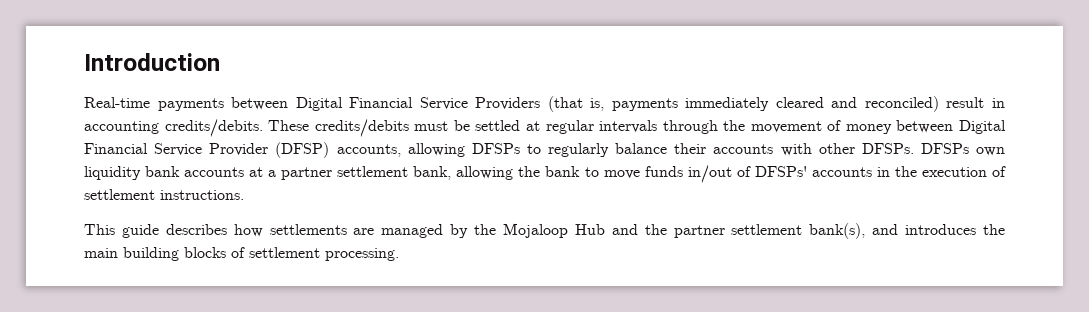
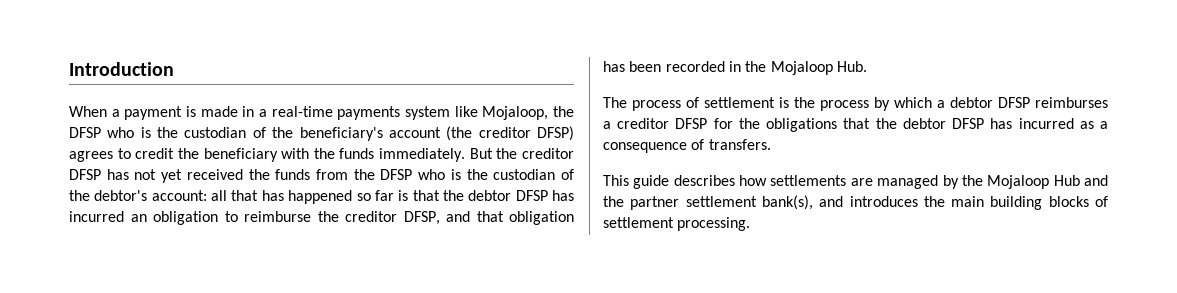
[84,96,1005,112] [84,119,1006,137] [84,142,1005,158] [84,165,1006,183] [84,189,244,200] Real-time payments between Digital Financial Service Providers (that is, payments immediately cleared and reconciled) result in accounting credits/debits. These credits/debits must be settled at regular intervals through the movement of money between Digital Financial Service Provider (DFSP) accounts, allowing DFSPs to regularly balance their accounts with other DFSPs. DFSPs own liquidity bank accounts at a partner settlement bank, allowing the bank to move funds in/out of DFSPs' accounts in the execution of settlement instructions. -> [69,106,574,120] [69,126,574,141] [69,148,574,162] [69,169,574,183] [69,190,574,204] [69,211,574,225] [603,61,867,75] [603,97,1108,111] [603,118,1108,132] [603,139,771,153] When a payment is made in a real-time payments system like Mojaloop, the DFSP who is the custodian of the beneficiary's account (the creditor DFSP) agrees to credit the beneficiary with the funds immediately. But the creditor DFSP has not yet received the funds from the DFSP who is the custodian of the debtor's account: all that has happened so far is that the debtor DFSP has incurred an obligation to reimburse the creditor DFSP, and that obligation has been recorded in the Mojaloop Hub. // The process of settlement is the process by which a debtor DFSP reimburses a creditor DFSP for the obligations that the debtor DFSP has incurred as a consequence of transfers.

